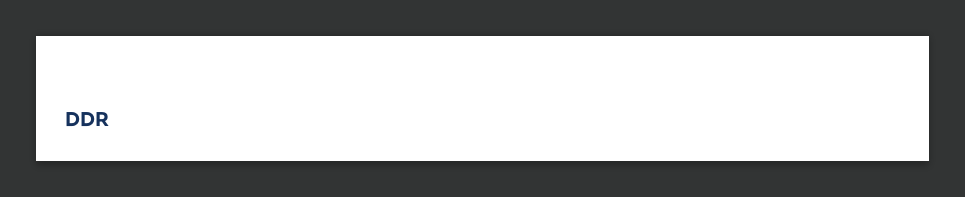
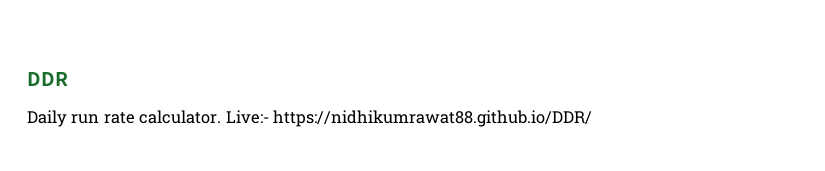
(109, 119) none -> [27,110,593,127] // Daily run rate calculator. Live:- https://nidhikumrawat88.github.io/DDR/

